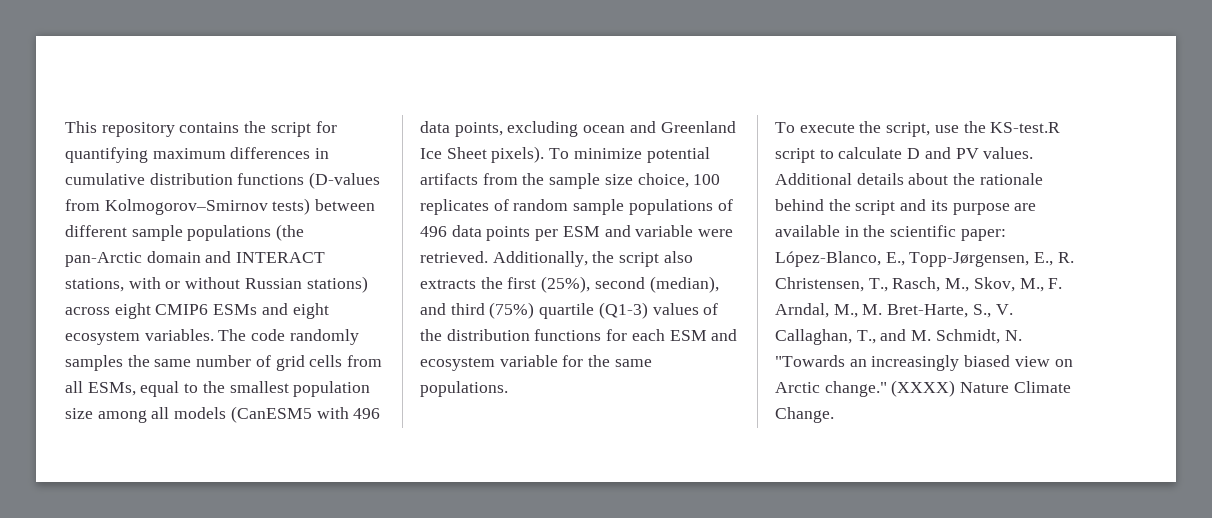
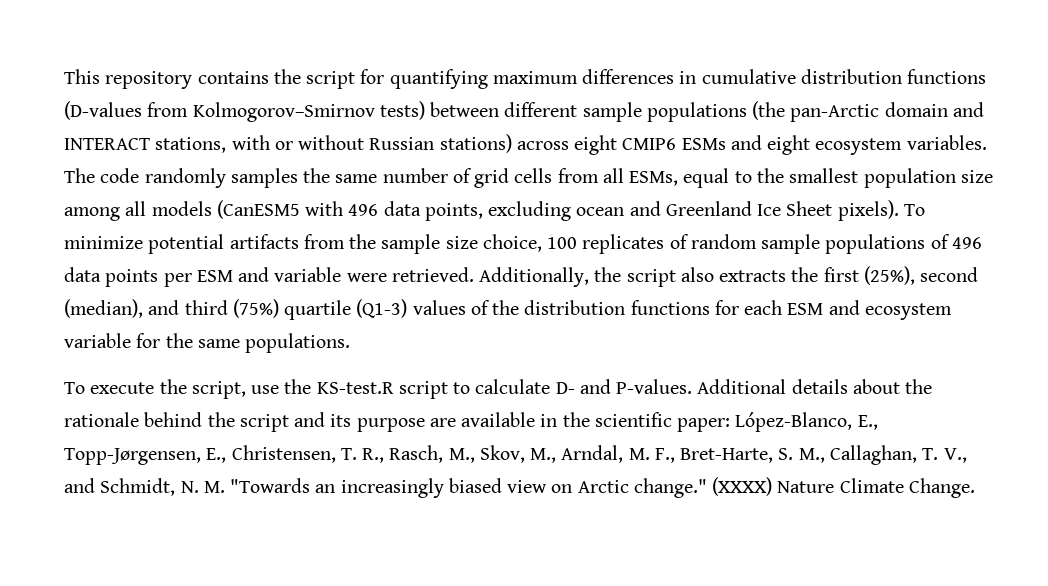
[907,147,1034,159] D and PV values. -> [555,379,693,394] D- and P-values.
[1057,252,1074,263] [775,277,888,292] R. Christensen, T., -> [231,445,385,463] Christensen, T. R.,
[1048,278,1063,289] [775,303,1013,318] [775,329,932,345] F. Arndal, M., M. Bret-Harte, S., V. Callaghan, T., and M. -> [561,445,967,465] [64,478,95,493] Arndal, M. F., Bret-Harte, S. M., Callaghan, T. V., and
(1022, 335) none -> [203,481,225,493] M.

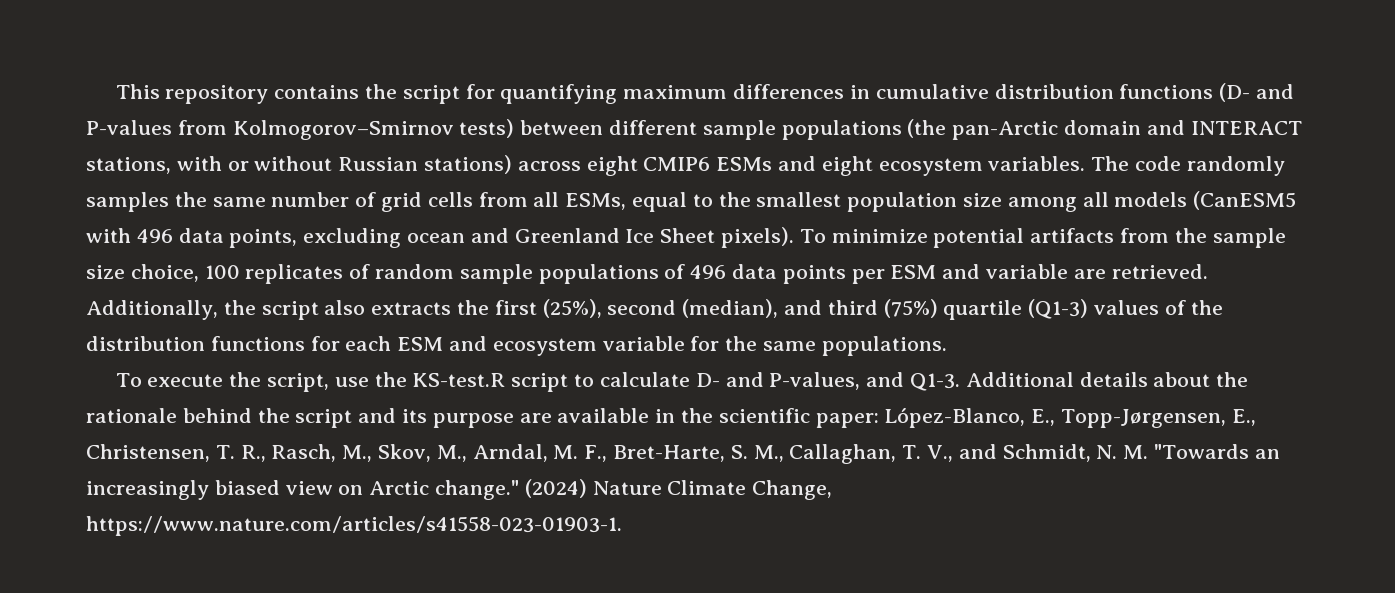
[64,101,142,120] (D-values -> [1219,83,1294,102] [86,120,172,135] (D- and P-values
[346,273,387,282] were -> [1073,269,1106,279] are
[616,379,693,394] P-values. -> [769,372,960,391] P-values, and Q1-3.
[712,477,773,496] (XXXX) -> [524,479,587,498] (2024)
[908,478,975,498] Change. -> [752,480,833,500] [86,516,622,536] Change, https://www.nature.com/articles/s41558-023-01903-1.

